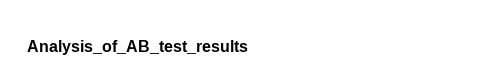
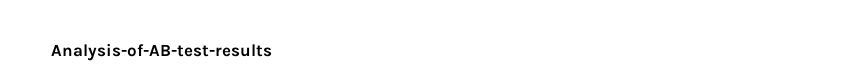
[27,40,248,55] Analysis_of_AB_test_results -> [51,43,272,61] Analysis-of-AB-test-results

